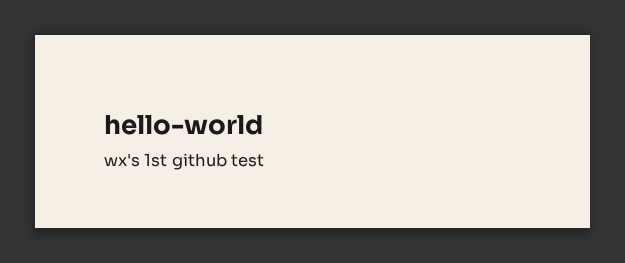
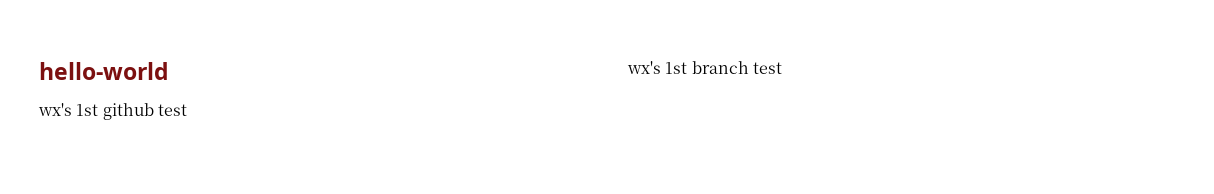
(265, 160) none -> [627,61,782,74] // wx's 1st branch test

